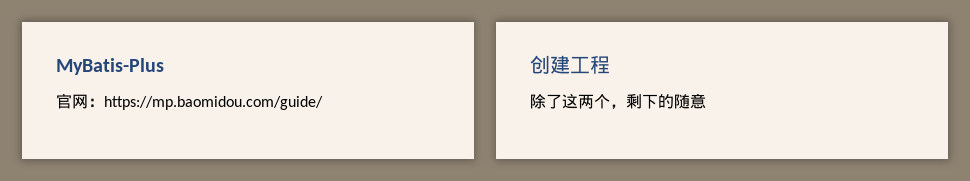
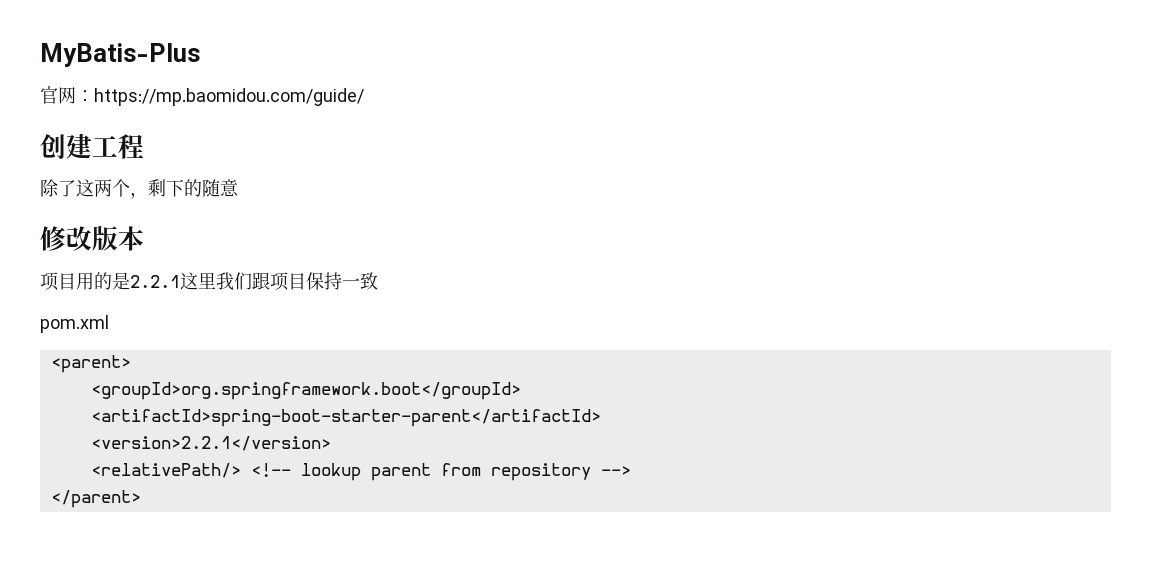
(706, 101) none -> [40,226,144,251] [40,272,378,291] [40,315,109,333] [50,355,131,373] [90,382,521,400] [90,409,601,427] [90,436,331,451] [90,463,631,481] [50,490,141,508] // 修改版本 // 项目用的是2.2.1这里我们跟项目保持一致 // pom.xml // <parent> // <groupId>org.springframework.boot</groupId> // <artifactId>spring-boot-starter-parent</artifactId> // <version>2.2.1</version> // <relativePath/> <!-- lookup parent from repository --> // </parent>

